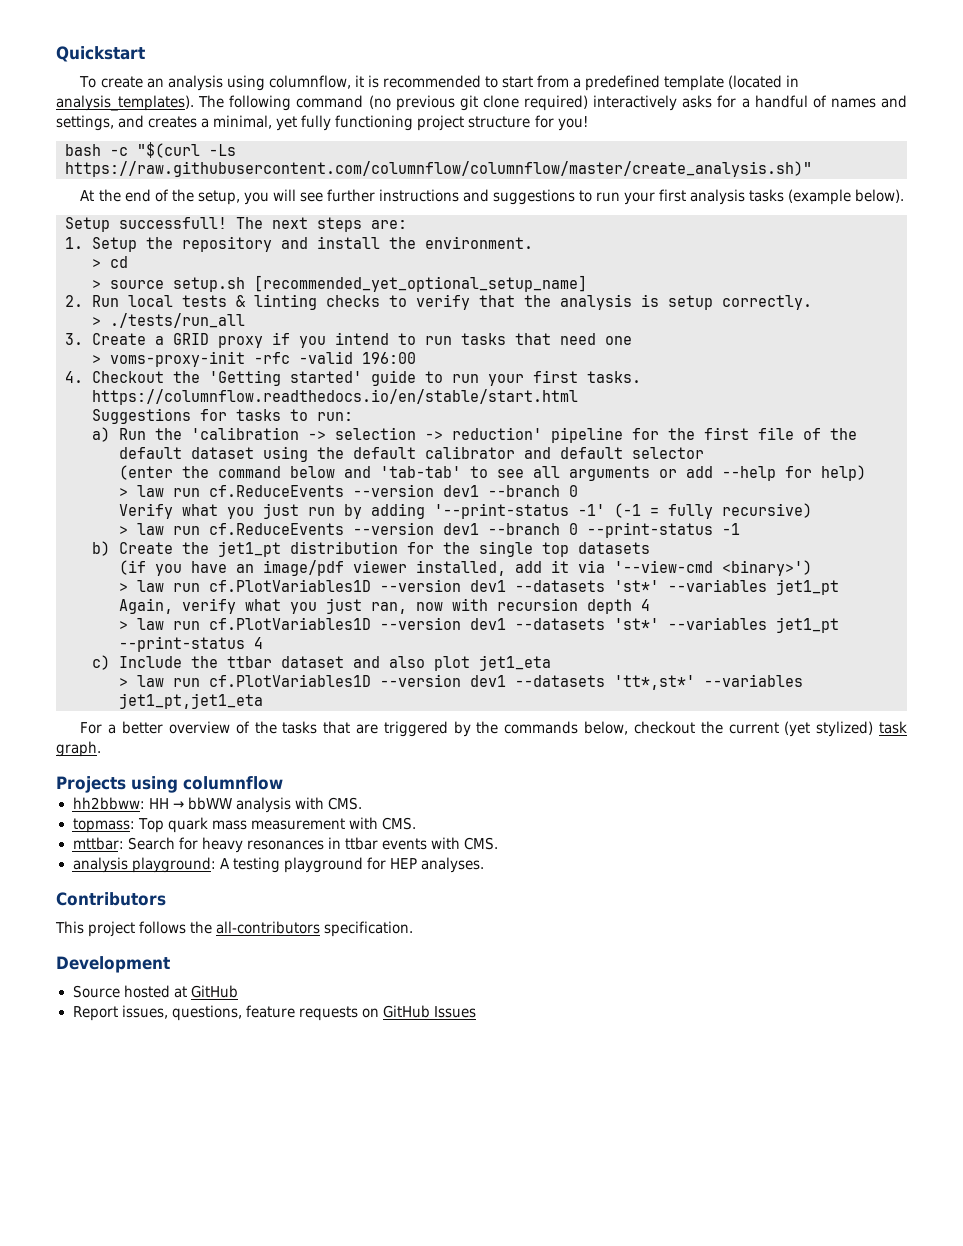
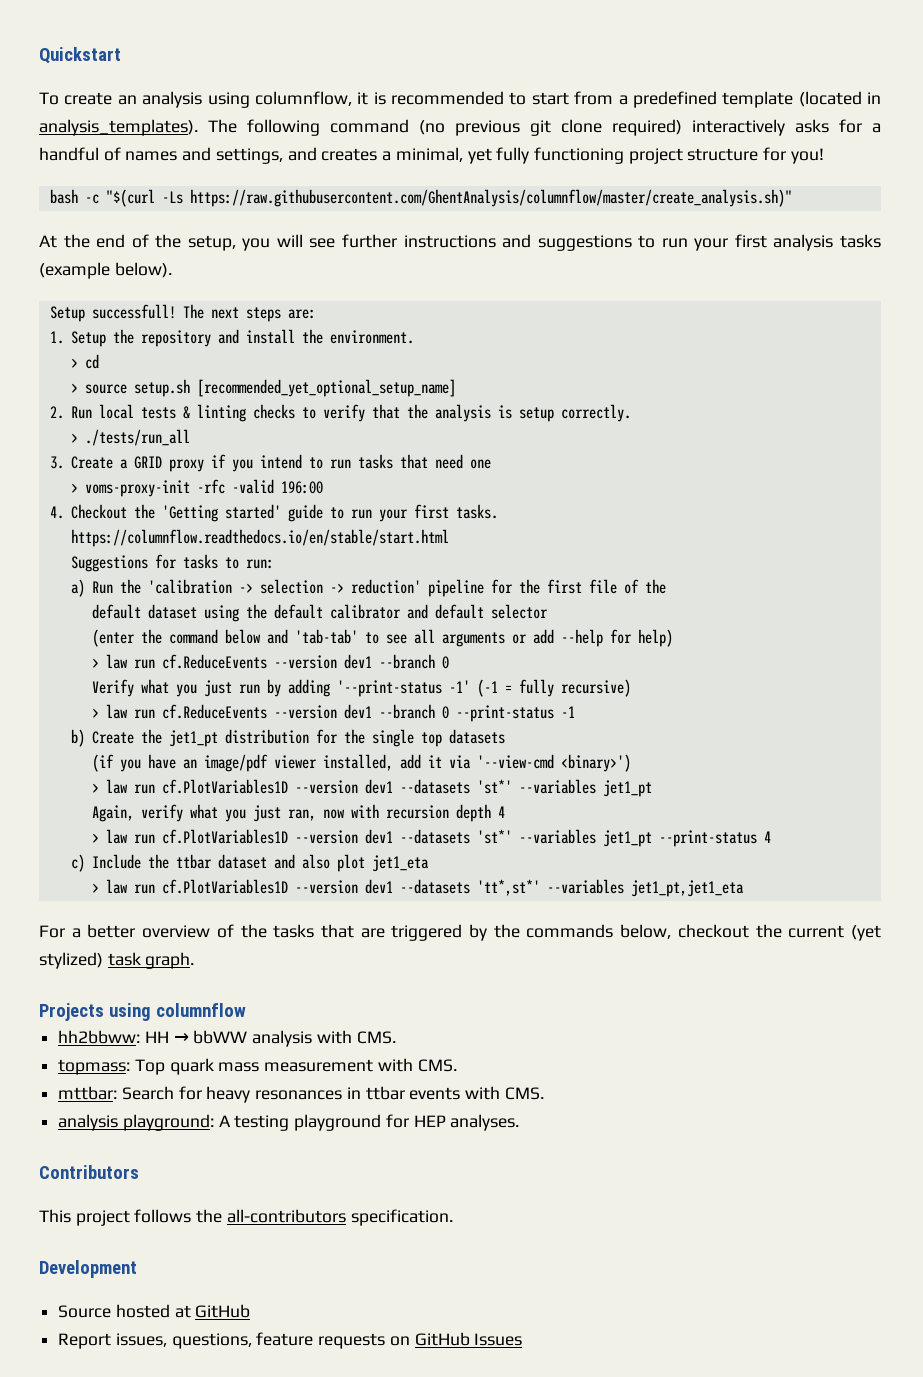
[65,161,812,177] https://raw.githubusercontent.com/columnflow/columnflow/master/create_analysis.sh)" -> [189,189,792,207] https://raw.githubusercontent.com/GhentAnalysis/columnflow/master/create_analysis.sh)"

